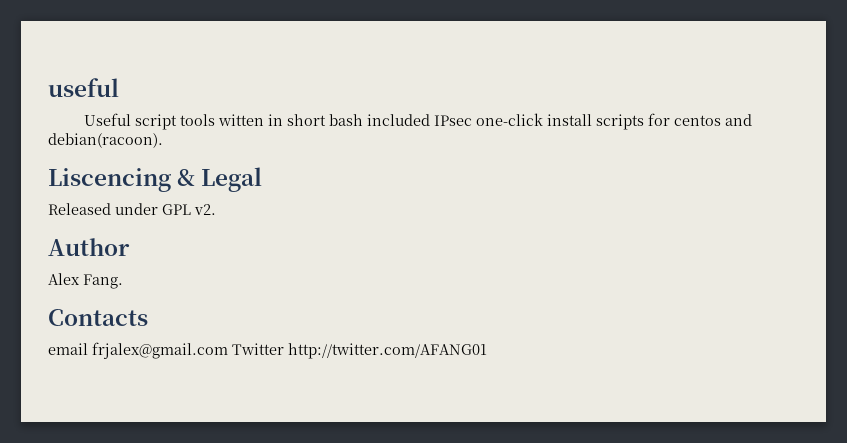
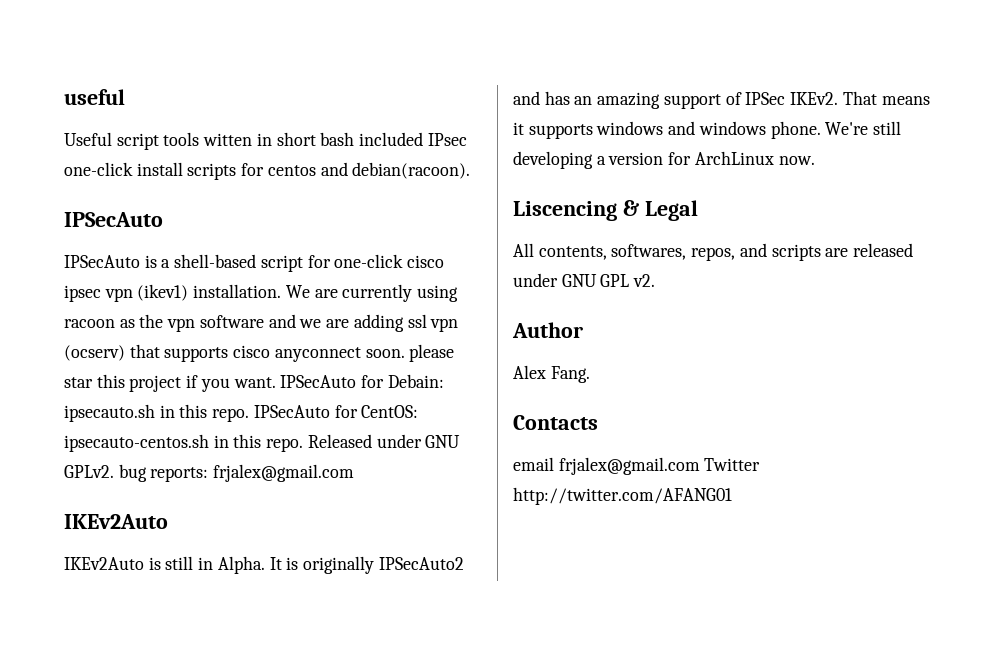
[48,167,263,192] [48,203,158,215] Liscencing & Legal // Released under -> [64,212,163,227] [64,254,445,272] [64,284,459,302] [64,314,459,332] [64,344,455,362] [64,374,444,392] [64,404,419,422] [64,434,461,452] [64,464,355,482] [64,514,168,529] [64,556,464,574] [513,91,930,109] [513,121,902,139] [513,151,815,169] [513,200,698,221] [513,243,914,261] [513,273,597,287] IPSecAuto // IPSecAuto is a shell-based script for one-click cisco ipsec vpn (ikev1) installation. We are currently using racoon as the vpn software and we are adding ssl vpn (ocserv) that supports cisco anyconnect soon. please star this project if you want. IPSecAuto for Debain: ipsecauto.sh in this repo. IPSecAuto for CentOS: ipsecauto-centos.sh in this repo. Released under GNU GPLv2. bug reports: frjalex@gmail.com // IKEv2Auto // IKEv2Auto is still in Alpha. It is originally IPSecAuto2 and has an amazing support of IPSec IKEv2. That means it supports windows and windows phone. We're still developing a version for ArchLinux now. // Liscencing & Legal // All contents, softwares, repos, and scripts are released under GNU

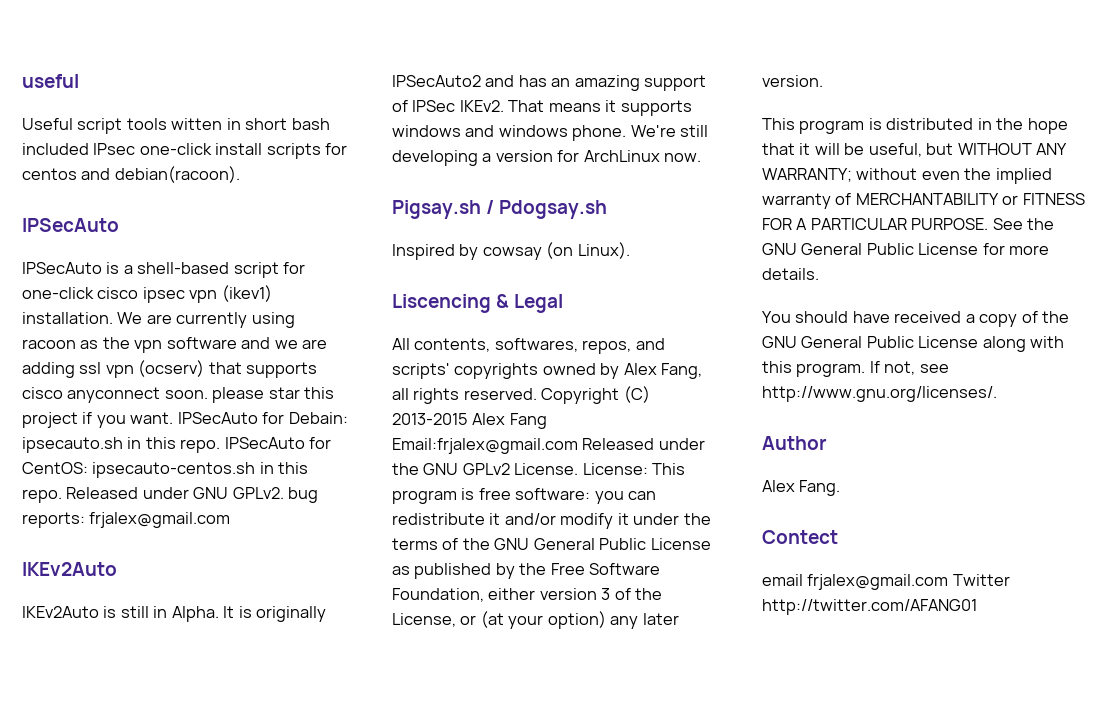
(815, 160) none -> [392,200,608,219] [392,242,630,260] // Pigsay.sh / Pdogsay.sh // Inspired by cowsay (on Linux).
[771,243,914,261] [513,273,656,287] scripts are released under GNU GPL v2. -> [392,363,703,379] [392,386,650,404] [392,413,547,429] [392,438,705,454] [392,463,686,475] [392,488,657,504] [392,513,711,529] [392,538,711,550] [392,563,661,579] [392,588,663,602] [392,611,679,629] [762,75,823,87] [762,118,1068,134] [762,143,1068,157] [762,168,1052,184] [762,193,1085,209] [762,218,1055,230] [762,243,1050,255] [762,268,819,280] [762,311,1070,327] [762,336,1065,352] [762,361,949,377] [762,386,997,402] scripts' copyrights owned by Alex Fang, all rights reserved. Copyright (C) 2013-2015 Alex Fang Email:frjalex@gmail.com Released under the GNU GPLv2 License. License: This program is free software: you can redistribute it and/or modify it under the terms of the GNU General Public License as published by the Free Software Foundation, either version 3 of the License, or (at your option) any later version. // This program is distributed in the hope that it will be useful, but WITHOUT ANY WARRANTY; without even the implied warranty of MERCHANTABILITY or FITNESS FOR A PARTICULAR PURPOSE. See the GNU General Public License for more details. // You should have received a copy of the GNU General Public License along with this program. If not, see http://www.gnu.org/licenses/.
[513,415,598,430] Contacts -> [762,530,838,544] Contect

